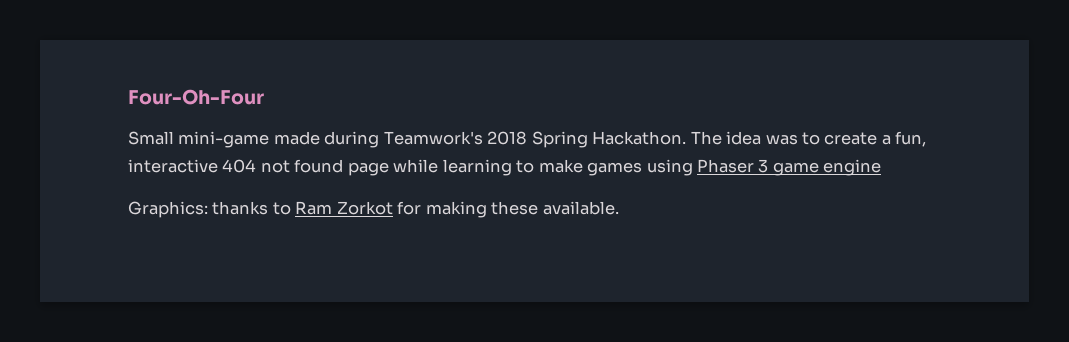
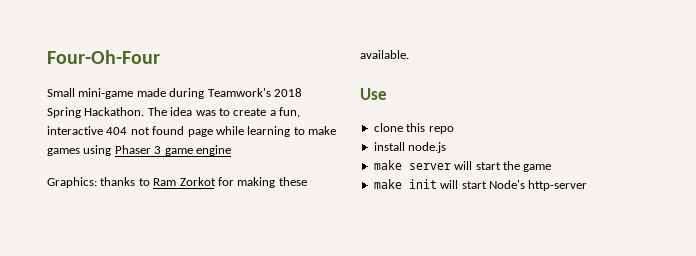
(619, 208) none -> [360,88,387,100] [373,123,454,134] [373,142,447,153] [373,160,552,172] [373,179,588,191] // Use // clone this repo // install node.js // make server will start the game // make init will start Node's http-server

